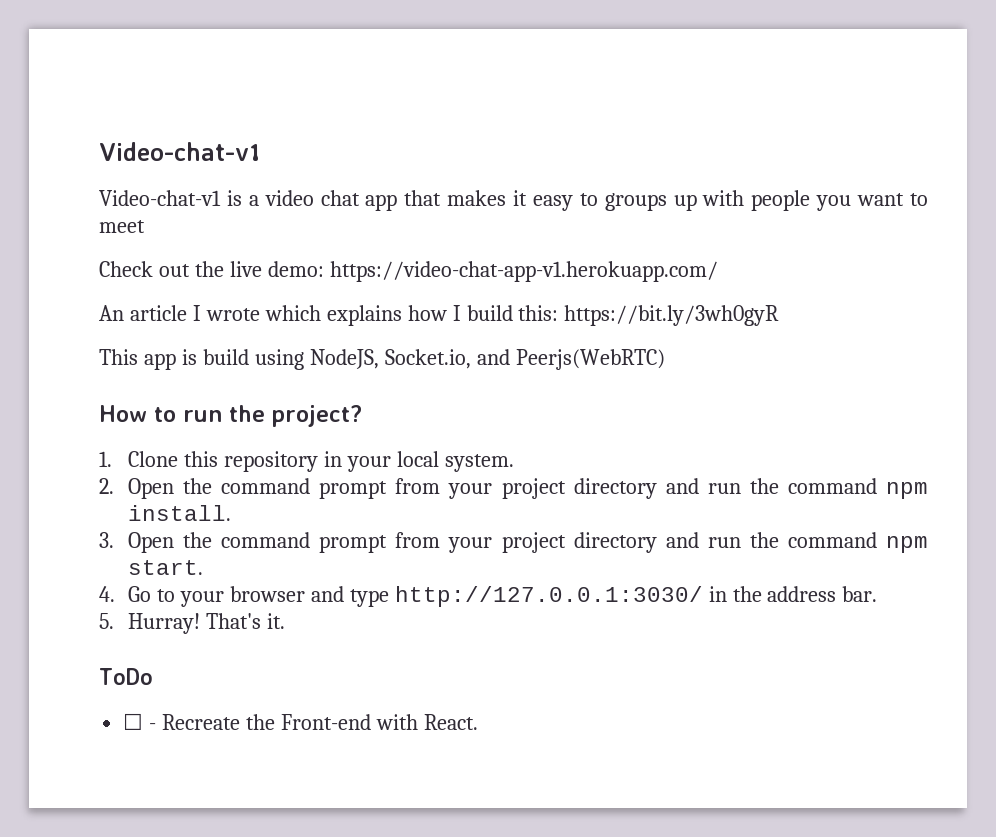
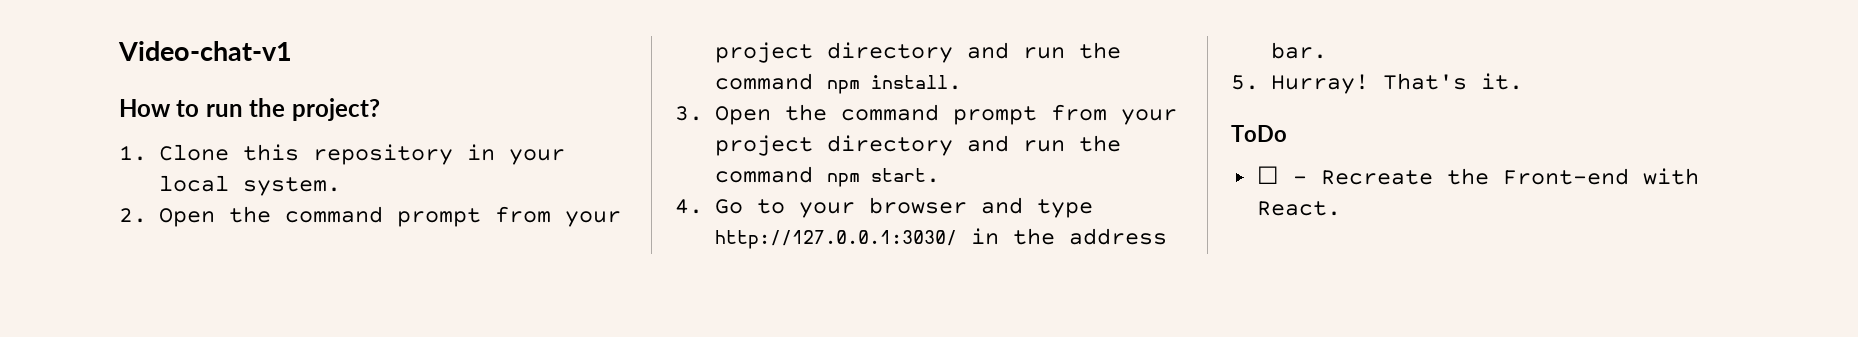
[99,142,260,161] [99,190,928,211] [99,220,145,233] [99,261,718,282] [99,305,780,326] [99,349,665,370] Video-chat-v1 // Video-chat-v1 is a video chat app that makes it easy to groups up with people you want to meet // Check out the live demo: https://video-chat-app-v1.herokuapp.com/ // An article I wrote which explains how I build this: https://bit.ly/3wh0gyR // This app is build using NodeJS, Socket.io, and Peerjs(WebRTC) -> [118,41,292,61] Video-chat-v1

